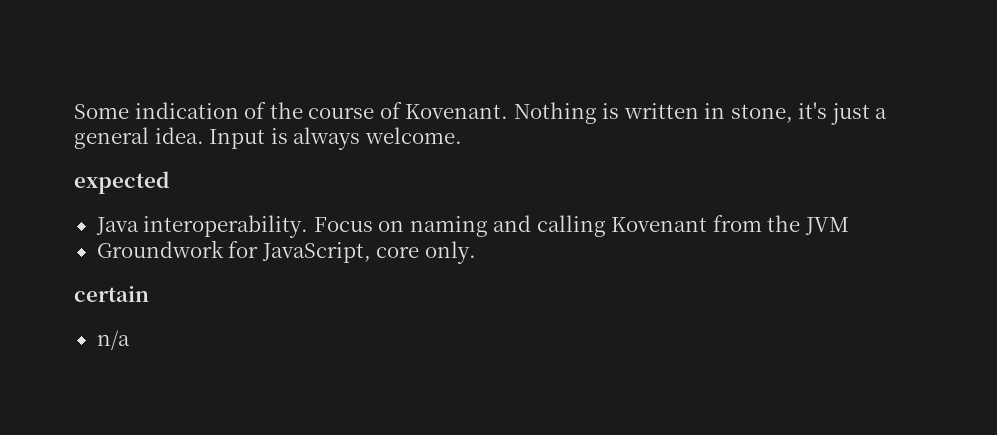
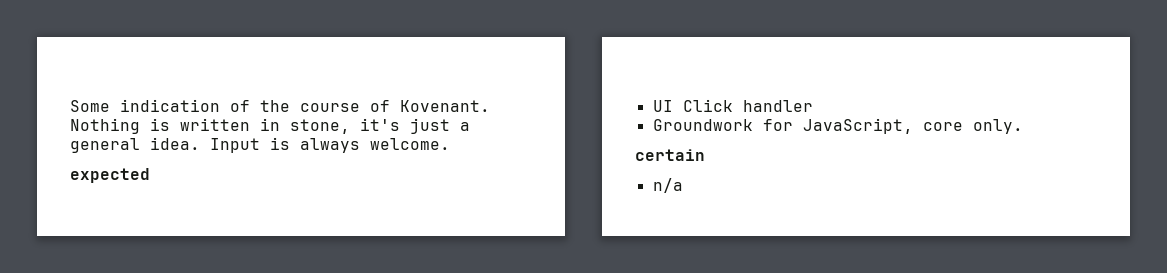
[95,215,849,238] Java interoperability. Focus on naming and calling Kovenant from the JVM -> [652,99,813,112] UI Click handler

